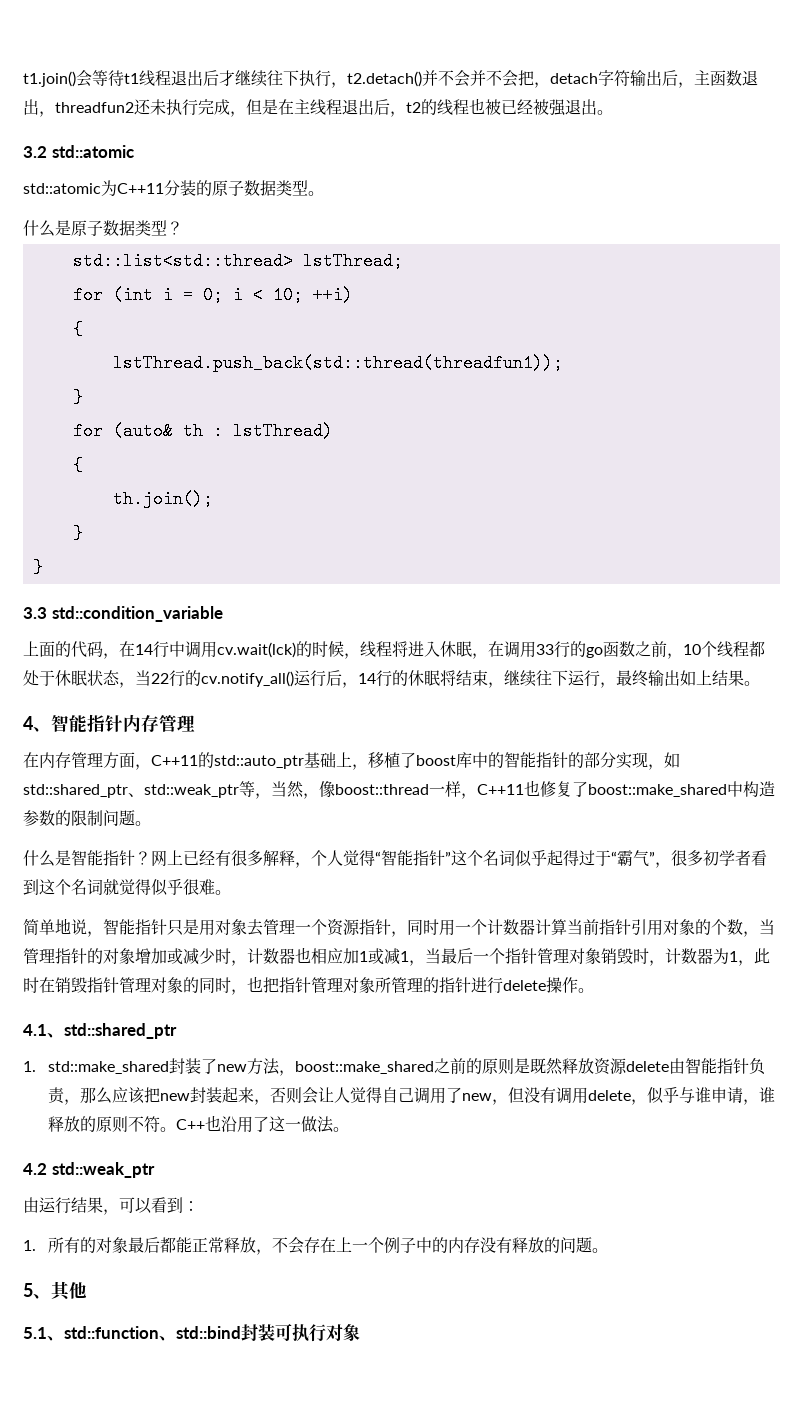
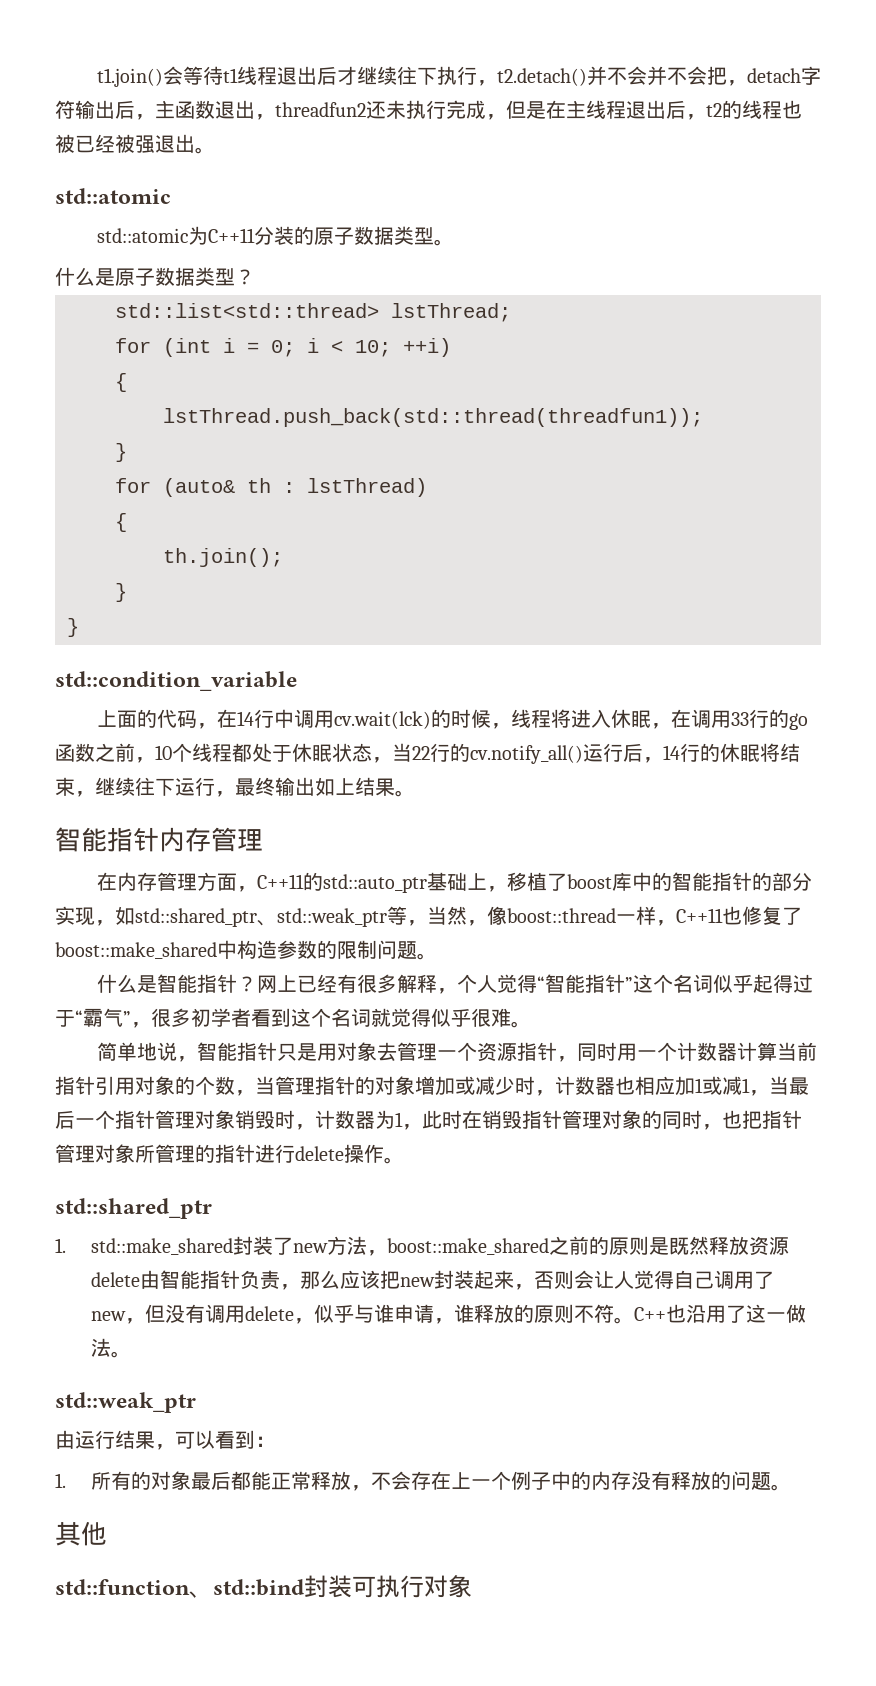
[23,146,47,158] 3.2 -> (215, 150) none
[23,607,47,619] 3.3 -> (79, 627) none
[23,716,51,732] 4、 -> (415, 793) none
[23,1024,64,1038] 4.1、 -> (404, 1160) none
[23,1163,47,1175] 4.2 -> (131, 1354) none
[23,1283,51,1299] 5、 -> (791, 1487) none
[23,1327,64,1341] 5.1、 -> (107, 1533) none

